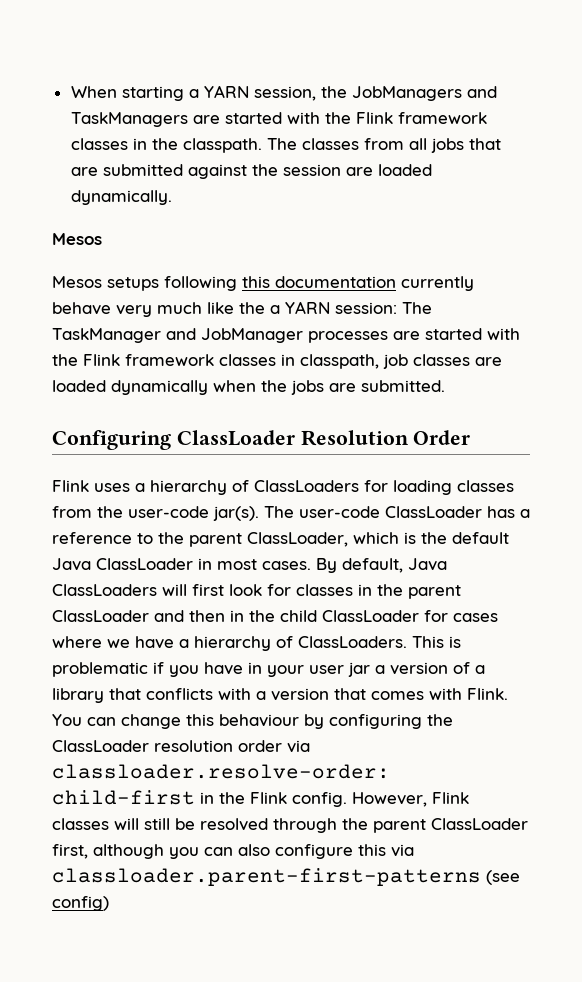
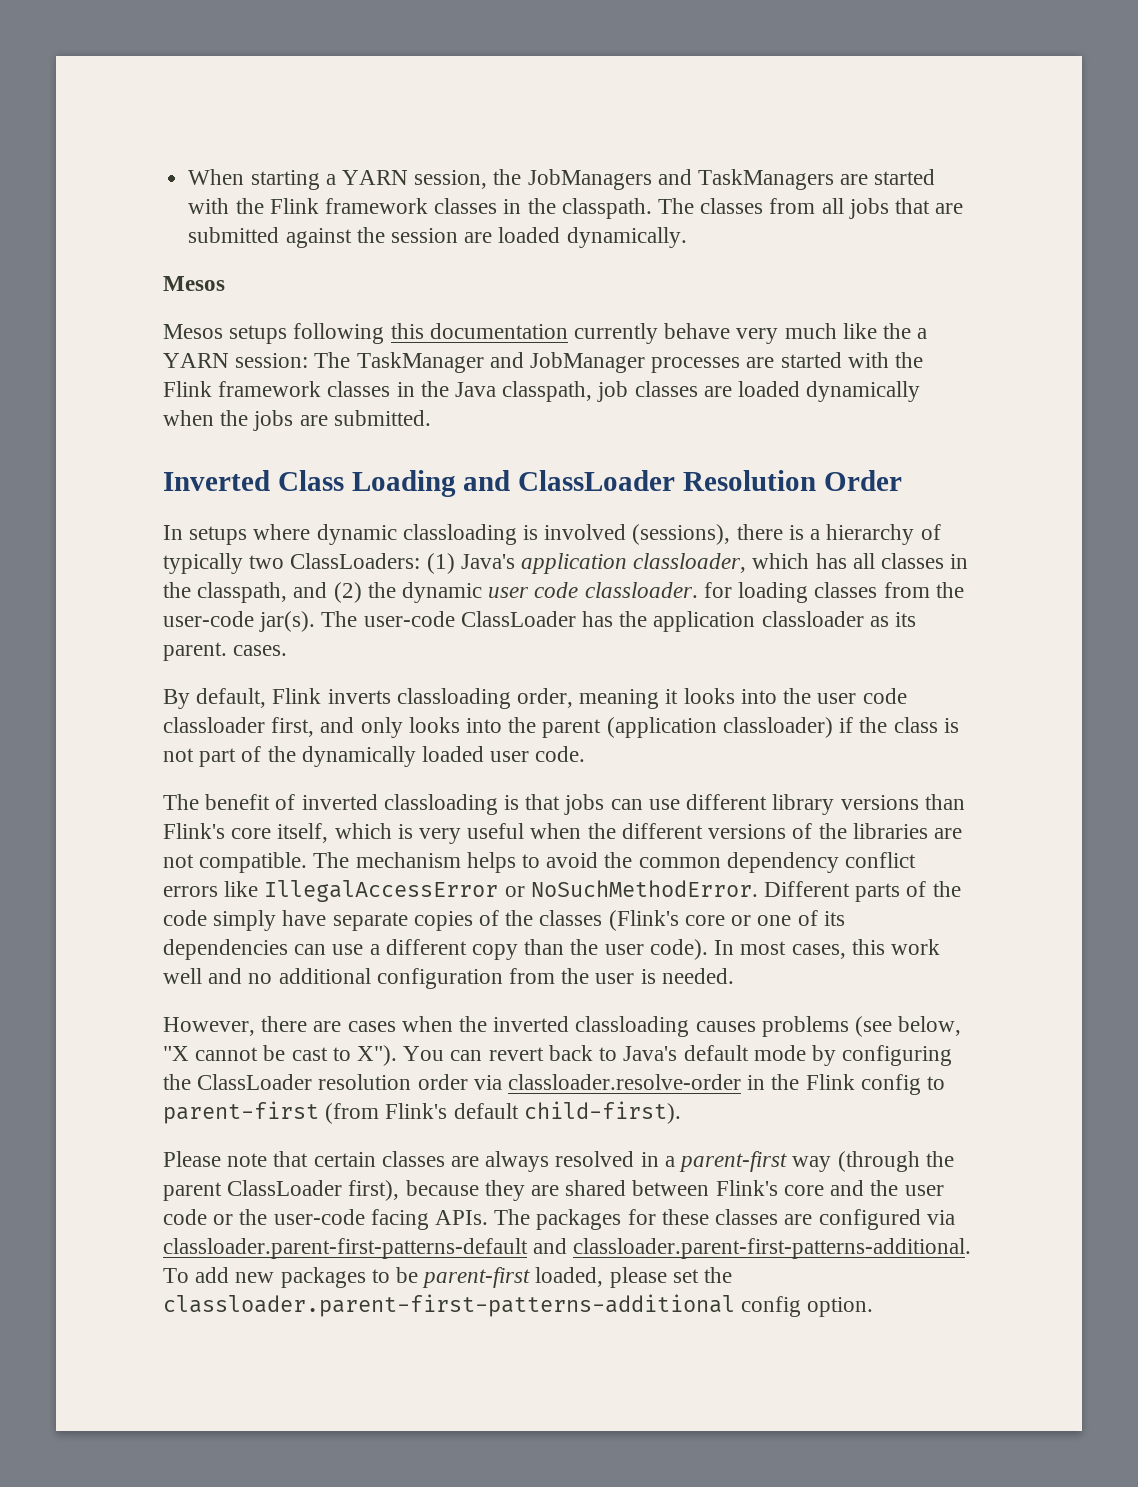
(295, 360) none -> [420,381,497,397] the Java
[52,430,171,450] Configuring -> [163,470,511,497] Inverted Class Loading and
[52,480,359,495] Flink uses a hierarchy of ClassLoaders -> [163,524,941,545] [163,553,969,574] [163,582,698,603] In setups where dynamic classloading is involved (sessions), there is a hierarchy of typically two ClassLoaders: (1) Java's application classloader, which has all classes in the classpath, and (2) the dynamic user code classloader.
[520,509,530,518] [52,532,509,547] [52,558,447,573] [52,584,461,599] [52,610,498,622] [52,636,461,651] [52,662,485,677] [52,688,508,703] [52,714,299,729] a reference to the parent ClassLoader, which is the default Java ClassLoader in most cases. By default, Java ClassLoaders will first look for classes in the parent ClassLoader and then in the child ClassLoader for cases where we have a hierarchy of ClassLoaders. This is problematic if you have in your user jar a version of a library that conflicts with a version that comes with Flink. You can change this behaviour -> [619,611,917,632] [163,642,288,661] [163,688,907,709] [163,717,959,738] [163,746,586,767] [163,794,965,815] [163,823,962,844] [163,852,917,873] [163,880,961,902] [163,910,845,931] [163,939,940,960] [163,968,734,989] [163,1016,962,1037] [163,1045,806,1066] the application classloader as its parent. cases. // By default, Flink inverts classloading order, meaning it looks into the user code classloader first, and only looks into the parent (application classloader) if the class is not part of the dynamically loaded user code. // The benefit of inverted classloading is that jobs can use different library versions than Flink's core itself, which is very useful when the different versions of the libraries are not compatible. The mechanism helps to avoid the common dependency conflict errors like IllegalAccessError or NoSuchMethodError. Different parts of the code simply have separate copies of the classes (Flink's core or one of its dependencies can use a different copy than the user code). In most cases, this work well and no additional configuration from the user is needed. // However, there are cases when the inverted classloading causes problems (see below, "X cannot be cast to X"). You can revert back to Java's default mode
[52,764,390,779] [52,790,195,805] classloader.resolve-order: child-first -> [508,1074,742,1090] classloader.resolve-order
[292,792,469,807] [52,818,528,833] [52,844,414,859] [52,868,520,886] [52,896,109,911] config. However, Flink classes will still be resolved through the parent ClassLoader first, although you can also configure this via classloader.parent-first-patterns (see config) -> [860,1074,946,1095] [163,1101,681,1124] [163,1151,954,1172] [163,1180,944,1201] [163,1209,955,1230] [163,1238,972,1259] [163,1267,733,1288] [163,1294,874,1317] config to parent-first (from Flink's default child-first). // Please note that certain classes are always resolved in a parent-first way (through the parent ClassLoader first), because they are shared between Flink's core and the user code or the user-code facing APIs. The packages for these classes are configured via classloader.parent-first-patterns-default and classloader.parent-first-patterns-additional. To add new packages to be parent-first loaded, please set the classloader.parent-first-patterns-additional config option.

